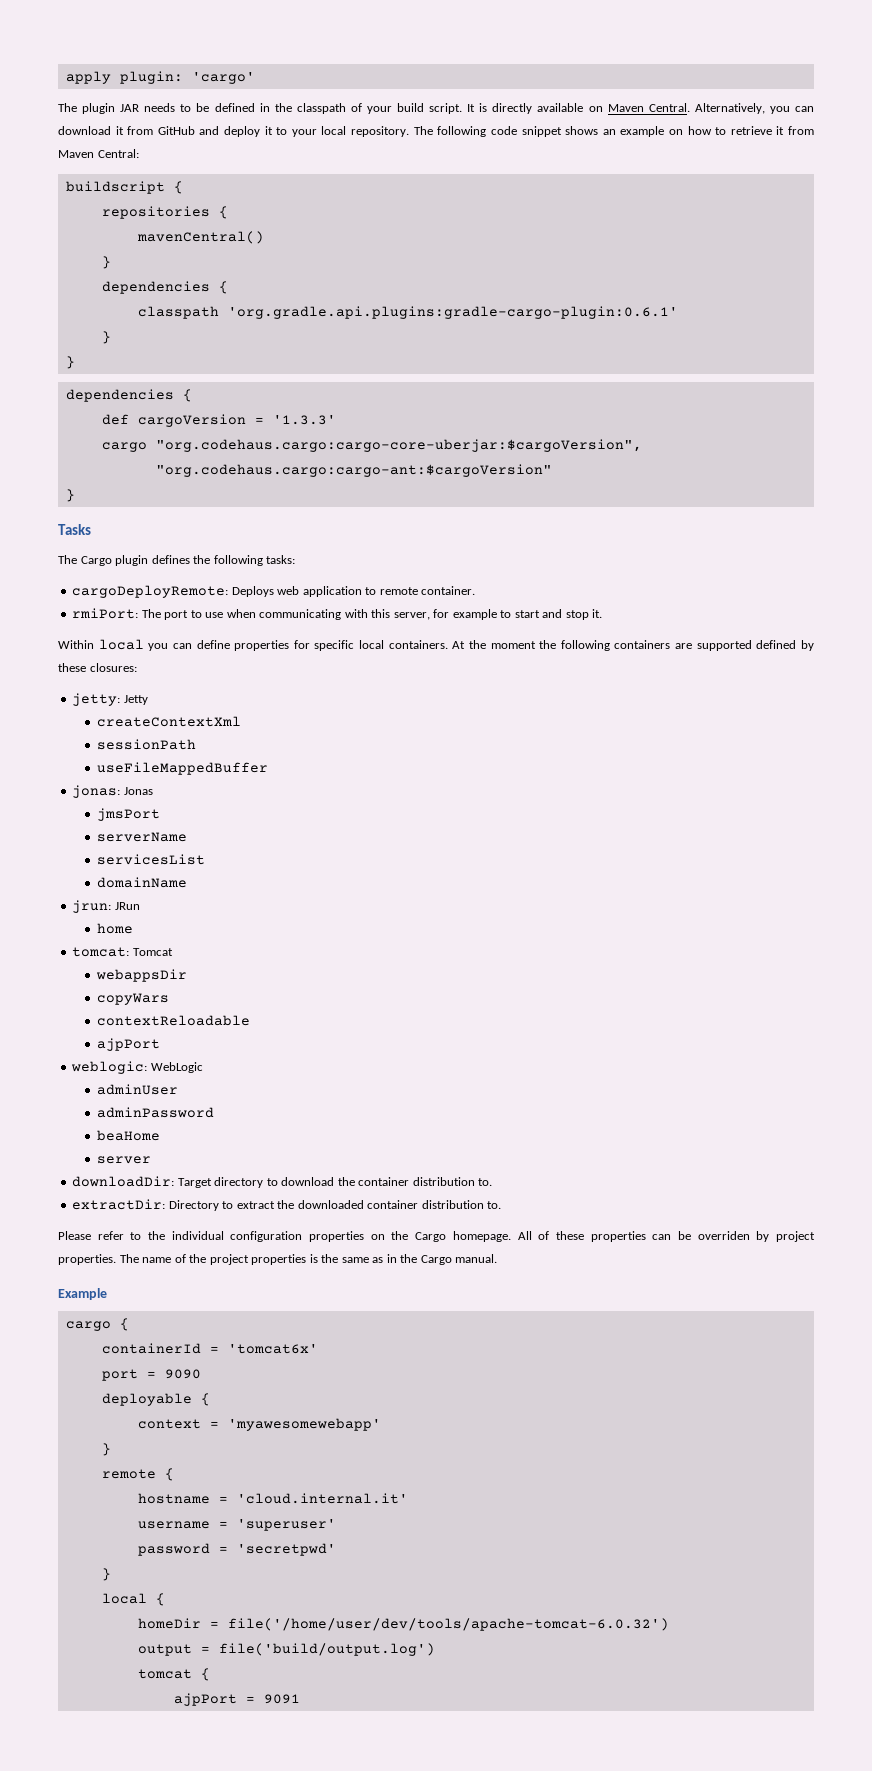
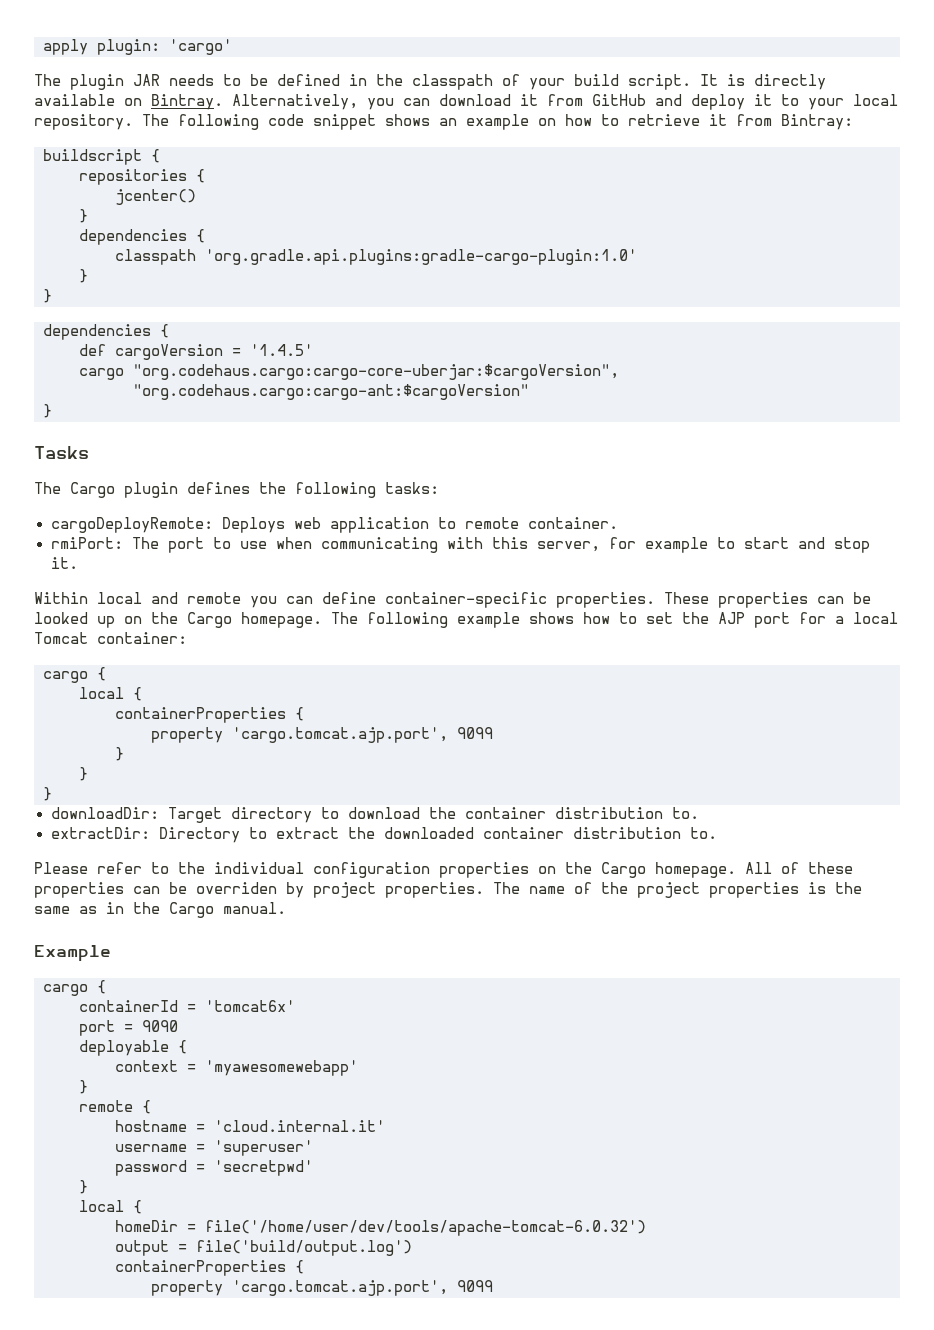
[607,103,690,112] Maven Central. -> [151,94,223,110] Bintray.
[58,149,139,158] Maven Central: -> [781,114,853,130] Bintray:
[136,231,264,244] mavenCentral() -> [115,189,196,205] jcenter()
[227,306,678,319] 'org.gradle.api.plugins:gradle-cargo-plugin:0.6.1' -> [205,249,637,265] 'org.gradle.api.plugins:gradle-cargo-plugin:1.0'
[272,415,336,425] '1.3.3' -> [250,344,313,356] '1.4.5'
(144, 644) none -> [151,592,241,604] and remote
[234,640,815,651] [58,663,137,672] [72,693,148,706] [96,716,241,727] [96,739,196,750] [96,762,268,775] [72,785,153,798] [96,808,160,821] [96,832,187,842] [96,854,205,865] [96,877,187,888] [72,900,140,913] [96,923,133,934] [72,947,173,957] [95,969,187,982] [96,993,169,1005] [96,1015,250,1026] [96,1038,160,1051] [71,1061,203,1074] [96,1084,178,1095] [96,1107,214,1118] [96,1130,160,1141] [96,1156,151,1164] properties for specific local containers. At the moment the following containers are supported defined by these closures: // jetty: Jetty // createContextXml // sessionPath // useFileMappedBuffer // jonas: Jonas // jmsPort // serverName // servicesList // domainName // jrun: JRun // home // tomcat: Tomcat // webappsDir // copyWars // contextReloadable // ajpPort // weblogic: WebLogic // adminUser // adminPassword // beaHome // server -> [385,592,871,608] [34,612,898,628] [34,632,187,644] [43,667,106,683] [79,687,142,701] [115,707,304,723] [151,727,493,743] [115,747,124,761] [79,767,88,781] [43,787,52,801] container-specific properties. These properties can be looked up on the Cargo homepage. The following example shows how to set the AJP port for a local Tomcat container: // cargo { // local { // containerProperties { // property 'cargo.tomcat.ajp.port', 9099 // } // } // }
[137,1668,210,1681] [173,1693,300,1706] tomcat { // ajpPort = 9091 -> [115,1260,304,1276] [151,1280,493,1296] containerProperties { // property 'cargo.tomcat.ajp.port', 9099

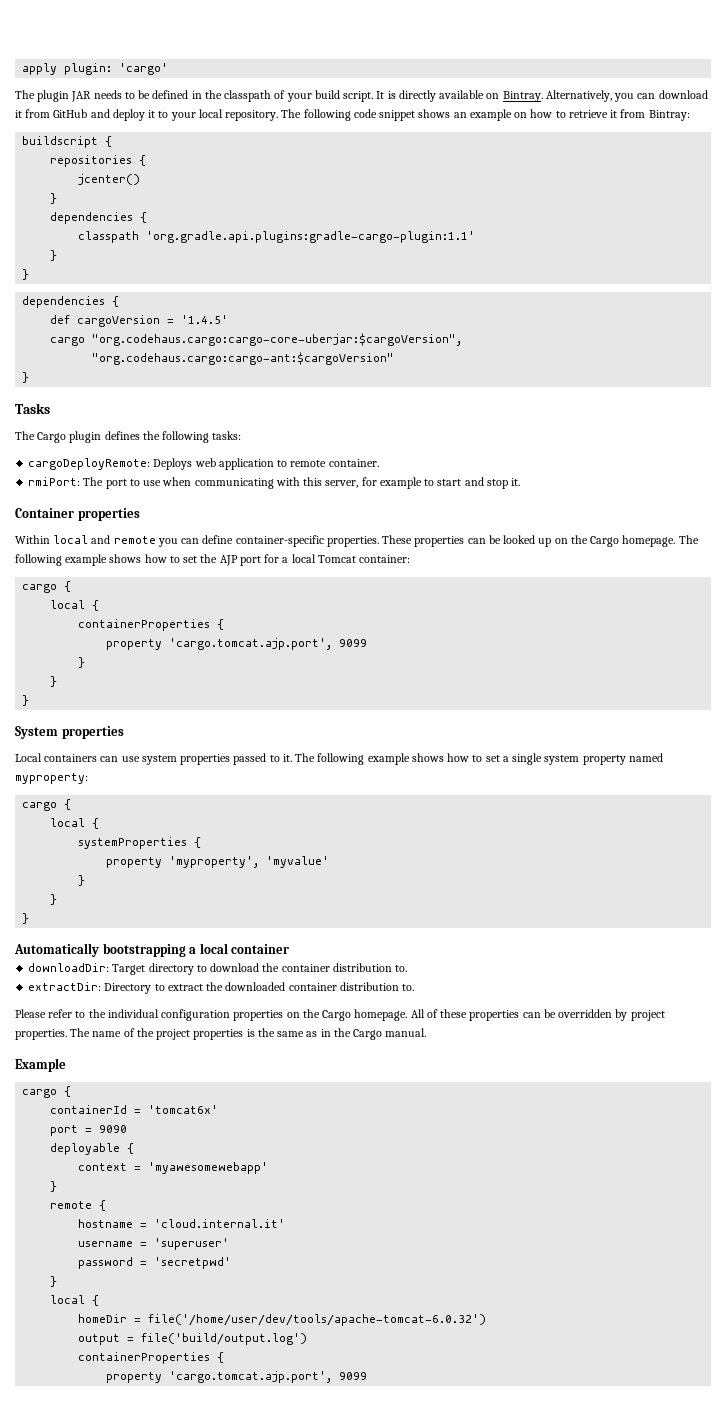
[205,249,637,265] 'org.gradle.api.plugins:gradle-cargo-plugin:1.0' -> [146,231,476,243] 'org.gradle.api.plugins:gradle-cargo-plugin:1.1'
(78, 563) none -> [15,508,140,521] // Container properties
(52, 794) none -> [15,726,124,739] [15,753,663,765] [15,773,88,784] [22,799,72,811] [50,818,100,829] [78,837,202,849] [106,856,330,868] [78,875,86,886] [50,894,58,905] [22,913,30,924] [14,943,290,957] // System properties // Local containers can use system properties passed to it. The following example shows how to set a single system property named myproperty: // cargo { // local { // systemProperties { // property 'myproperty', 'myvalue' // } // } // } // Automatically bootstrapping a local container
[196,882,277,894] overriden -> [558,1009,613,1018] overridden

